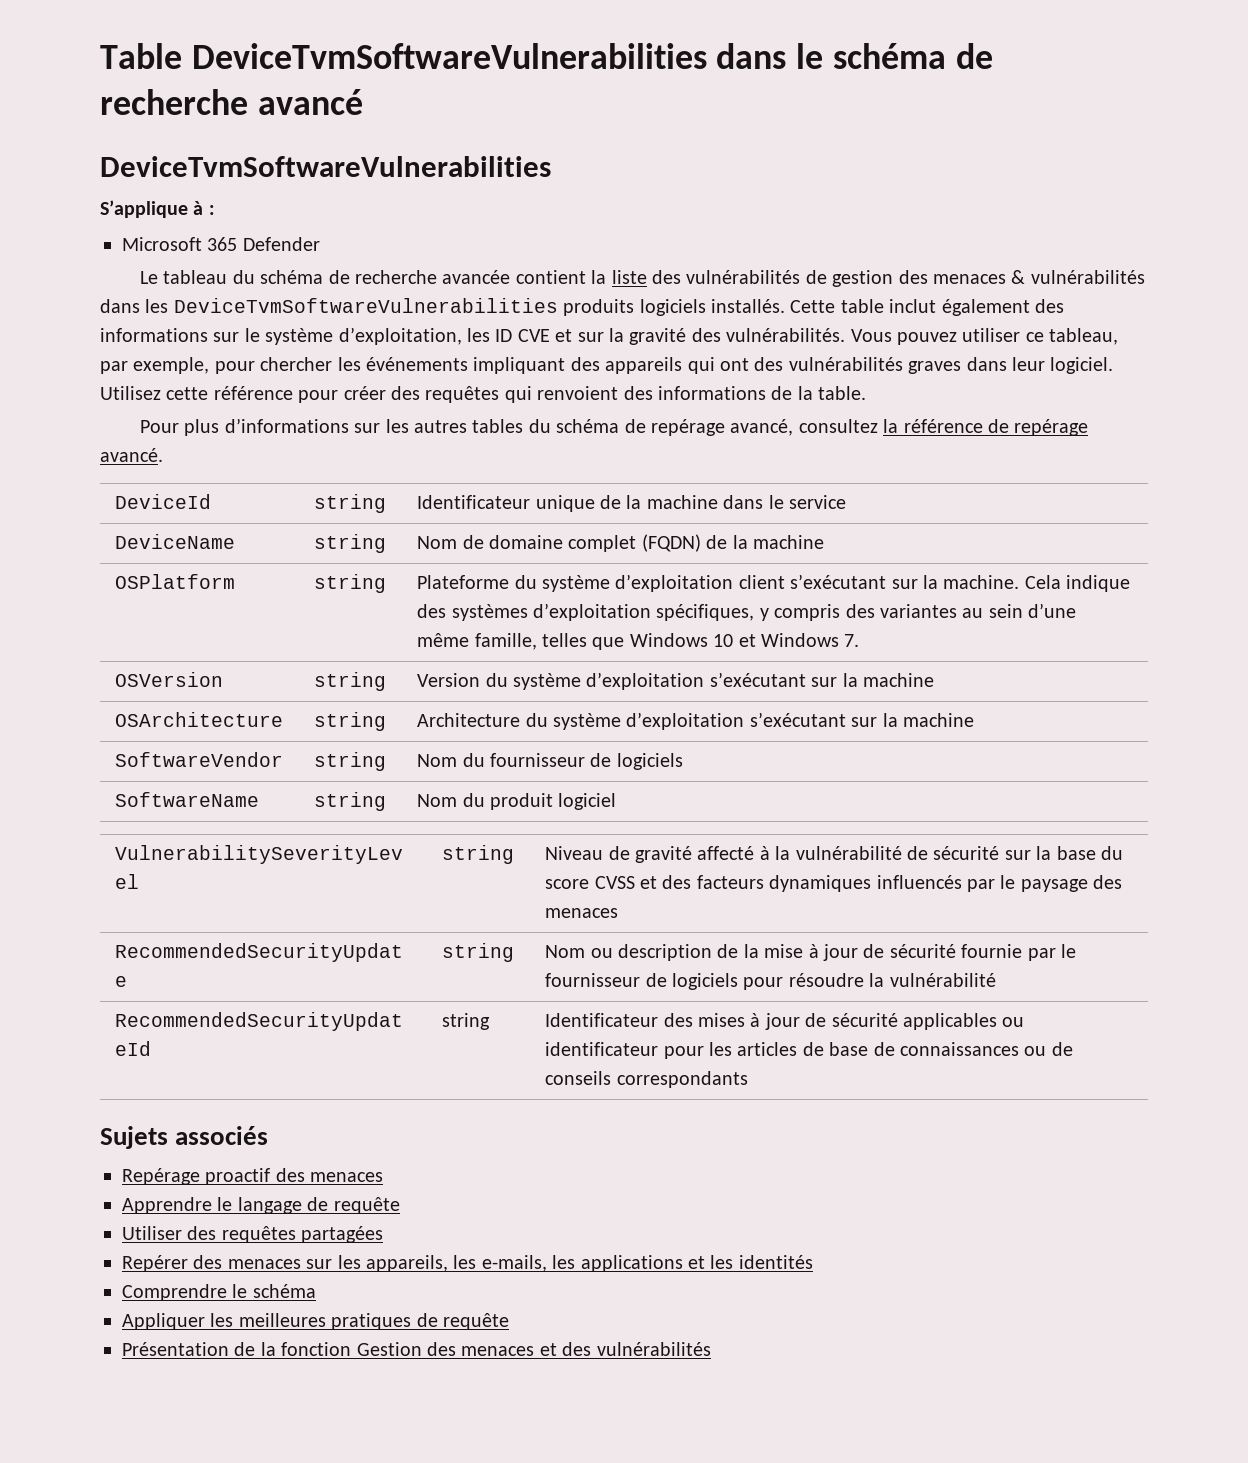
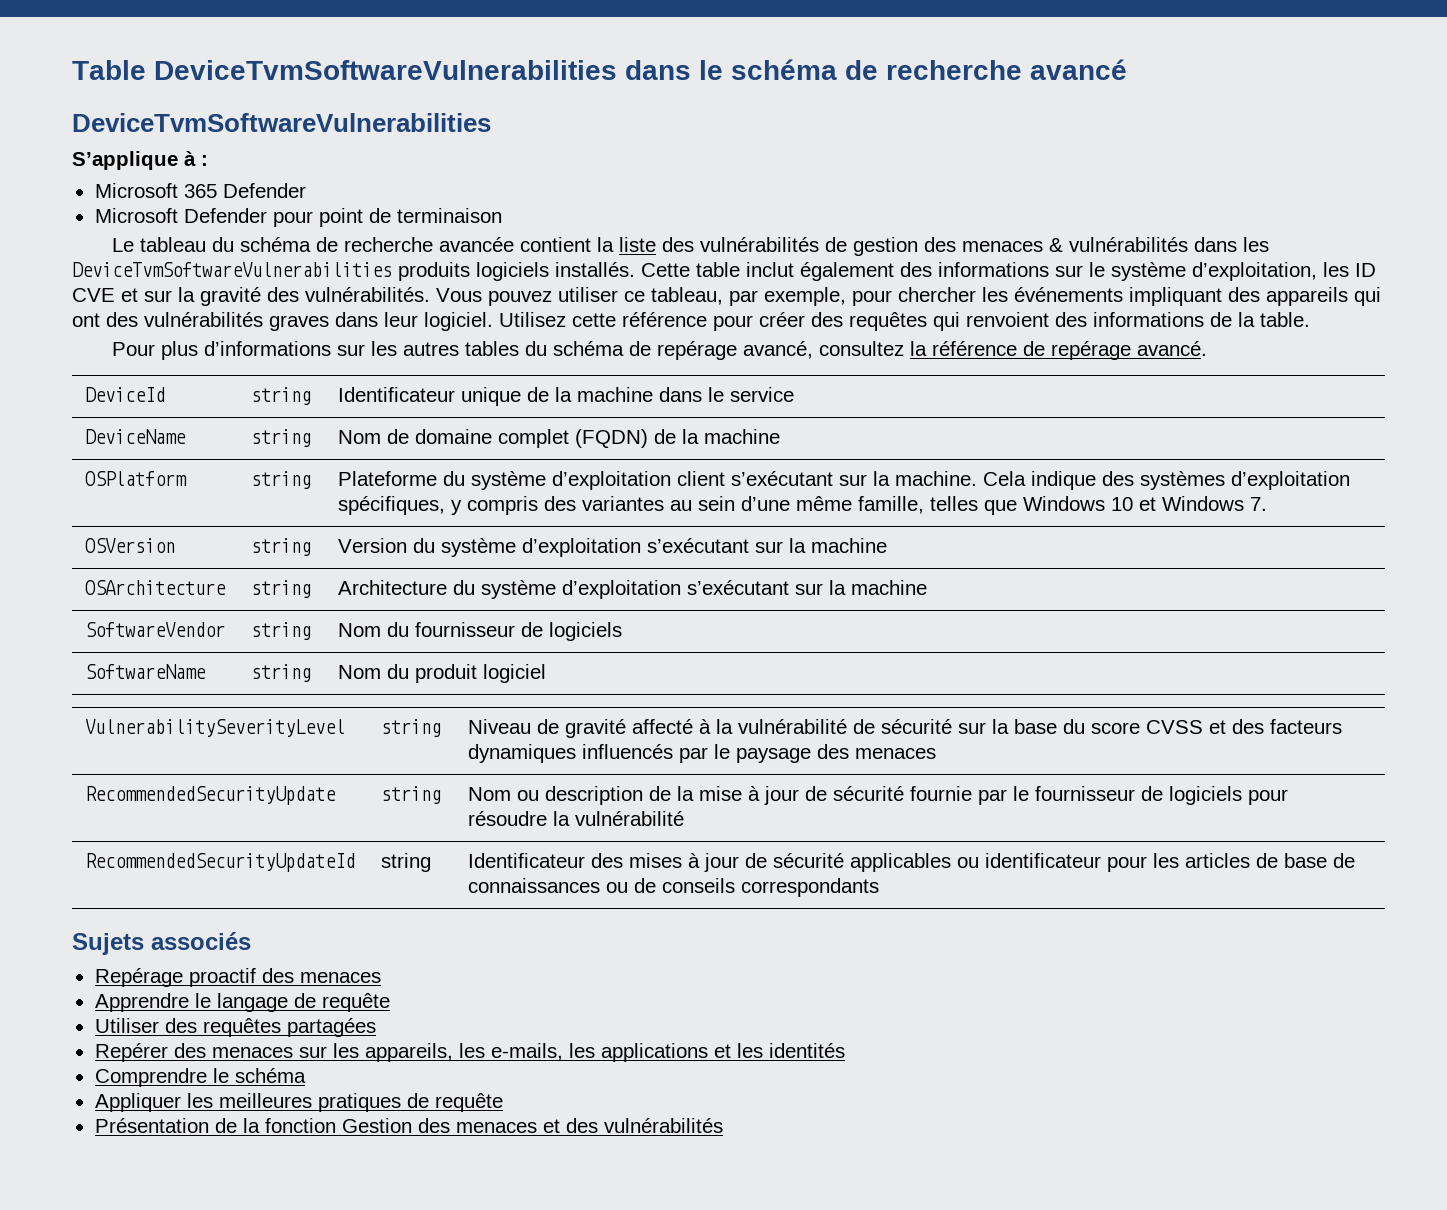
(320, 244) none -> [94,208,502,227] // Microsoft Defender pour point de terminaison

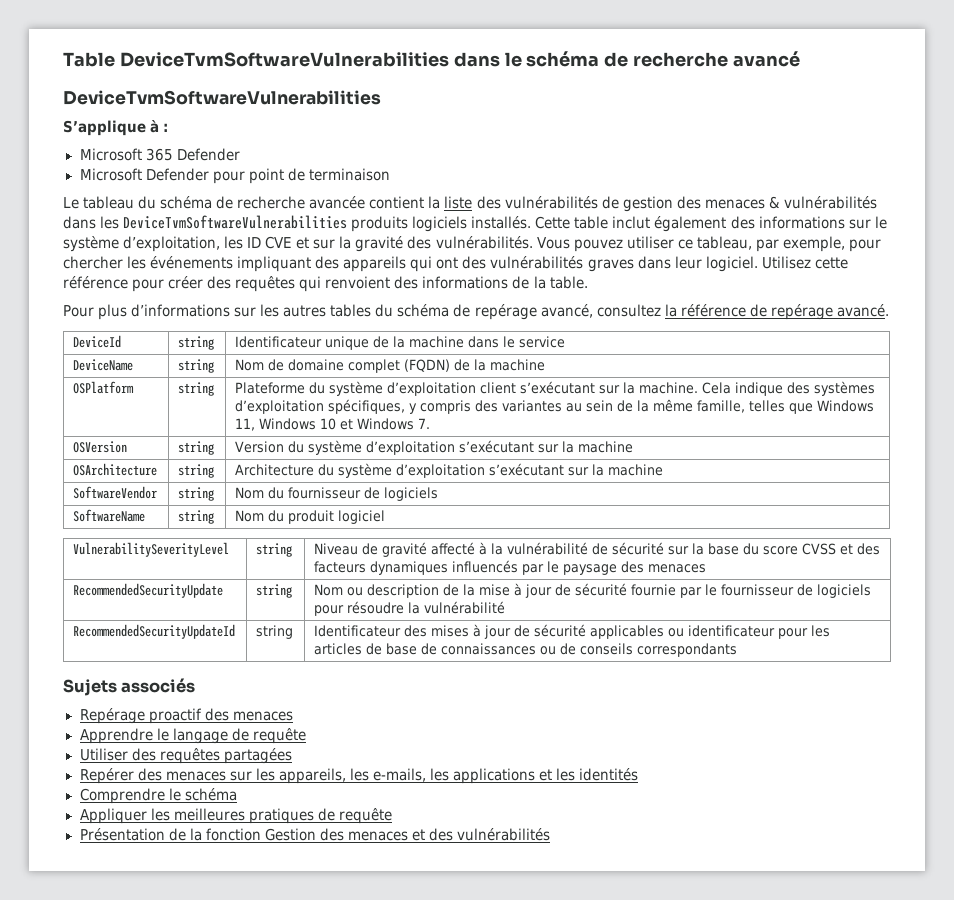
[740,496,790,511] d’une -> [617,400,650,412] de la
(1105, 503) none -> [235,418,317,431] 11, Windows

